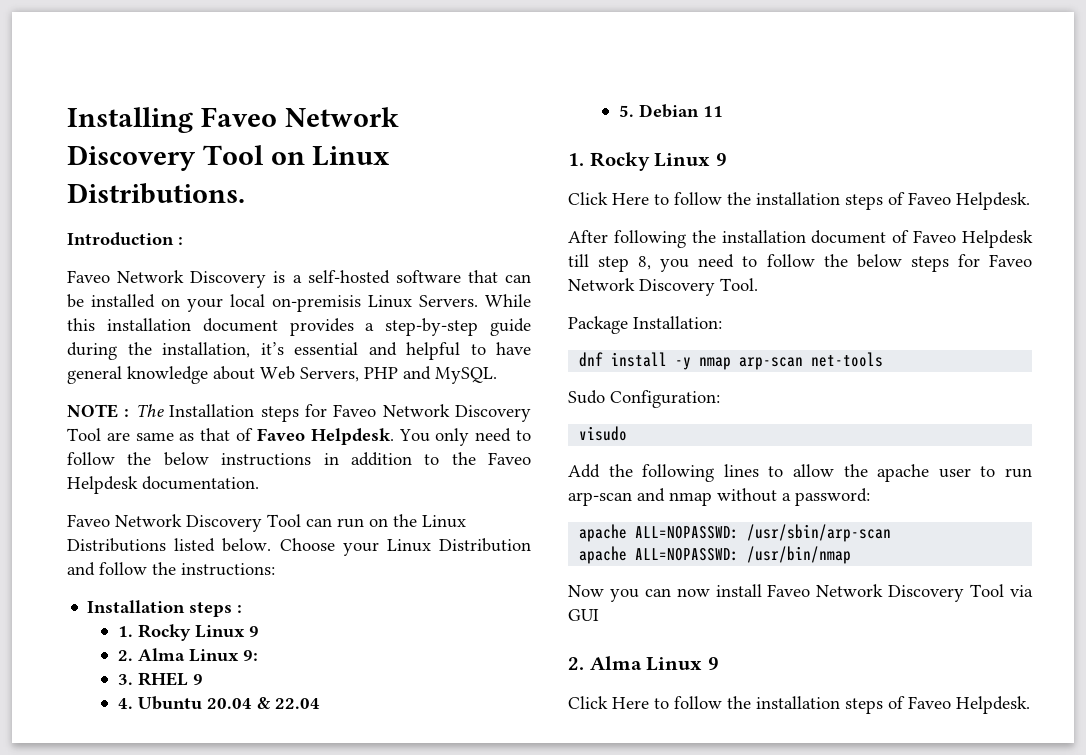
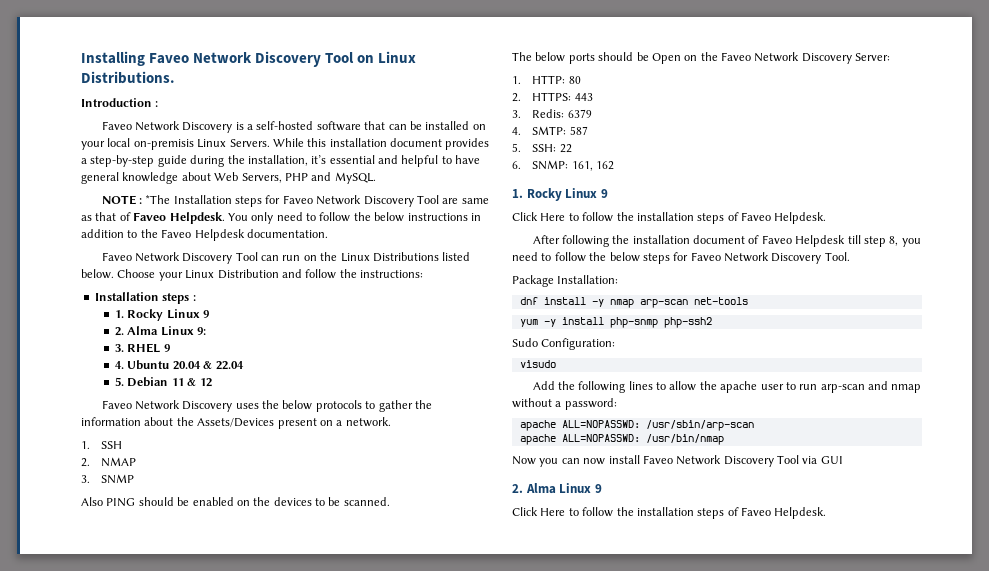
[135,404,164,417] The -> [145,195,171,204] *The
(723, 111) none -> [187,378,212,387] [101,400,432,412] [81,417,391,429] [81,441,123,449] [81,457,137,467] [81,474,135,484] [81,497,390,507] [512,52,891,64] [512,75,581,84] [512,92,593,102] [512,109,592,118] [512,126,588,135] [512,143,572,153] [512,160,615,171] & 12 // Faveo Network Discovery uses the below protocols to gather the information about the Assets/Devices present on a network. // 1. SSH // 2. NMAP // 3. SNMP // Also PING should be enabled on the devices to be scanned. // The below ports should be Open on the Faveo Network Discovery Server: // 1. HTTP: 80 // 2. HTTPS: 443 // 3. Redis: 6379 // 4. SMTP: 587 // 5. SSH: 22 // 6. SNMP: 161, 162
(884, 359) none -> [519,317,712,328] // yum -y install php-snmp php-ssh2

